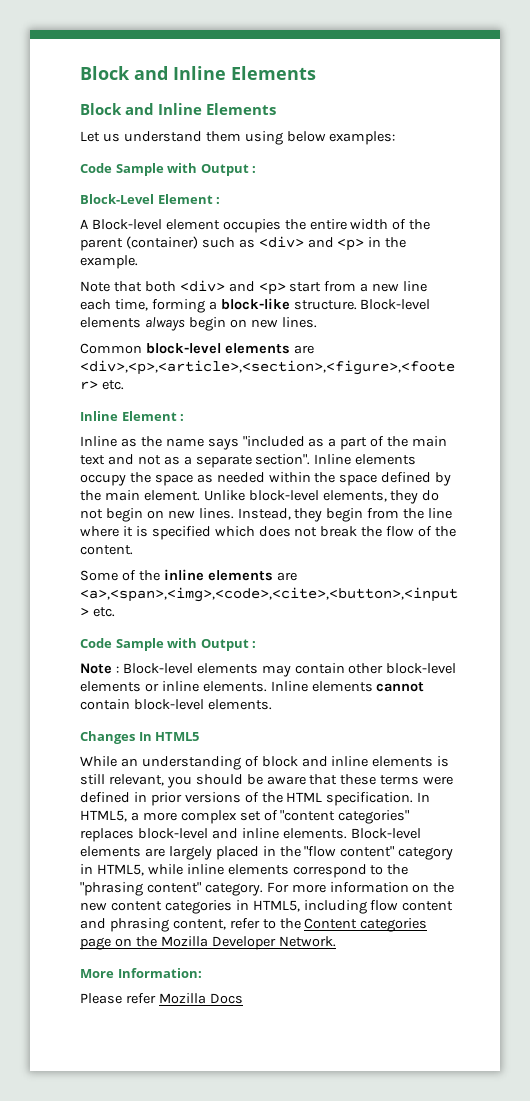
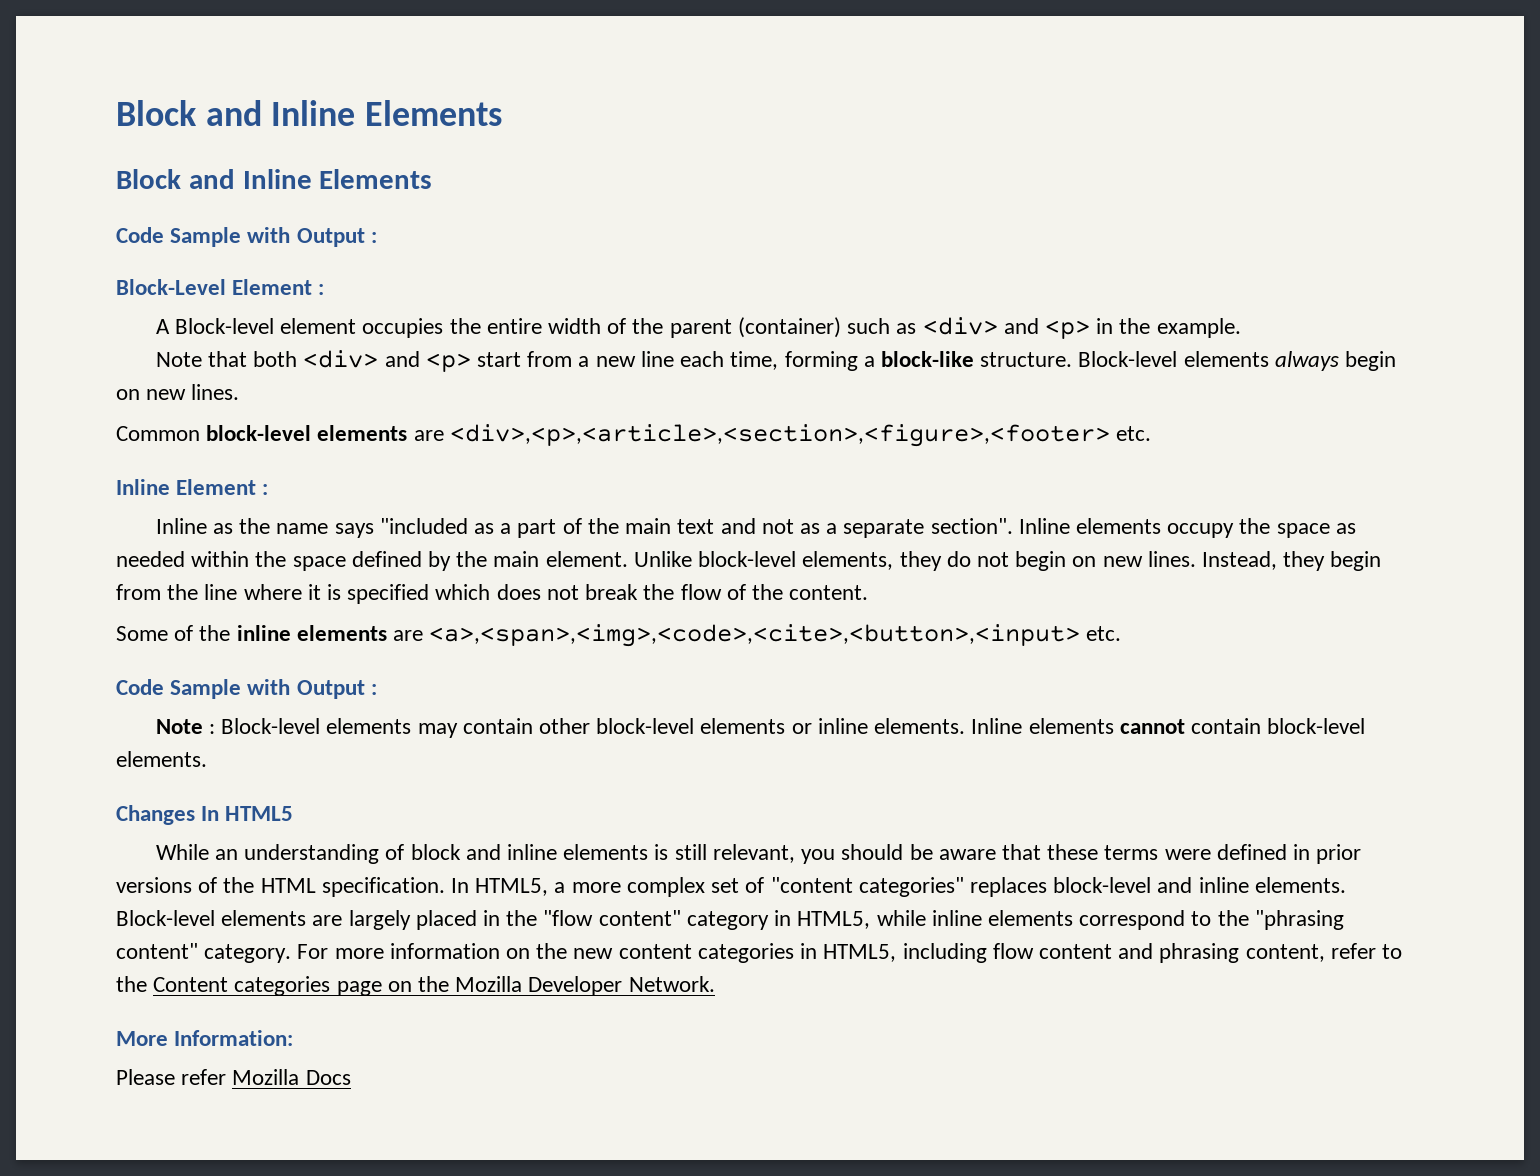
[80,131,396,145] // Let us understand them using below examples: -> (433, 179) none

